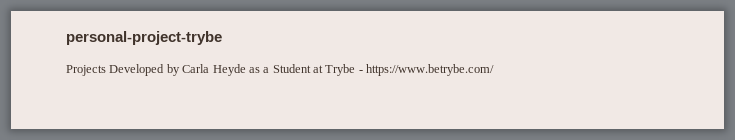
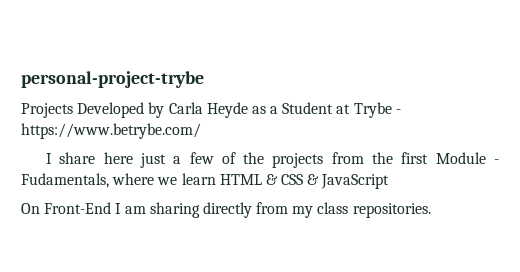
(495, 70) none -> [46,152,500,168] [21,173,390,189] [21,202,431,218] // I share here just a few of the projects from the first Module - Fudamentals, where we learn HTML & CSS & JavaScript // On Front-End I am sharing directly from my class repositories.

